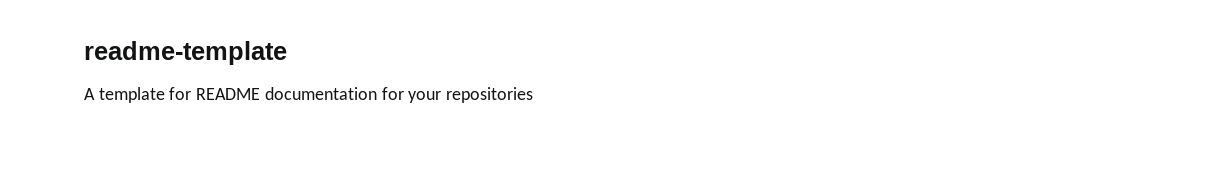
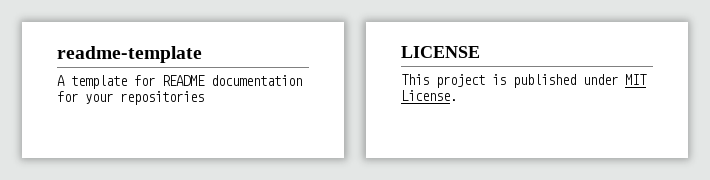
(534, 95) none -> [401,46,480,58] [401,74,647,88] [401,90,457,101] // LICENSE // This project is published under MIT License.

